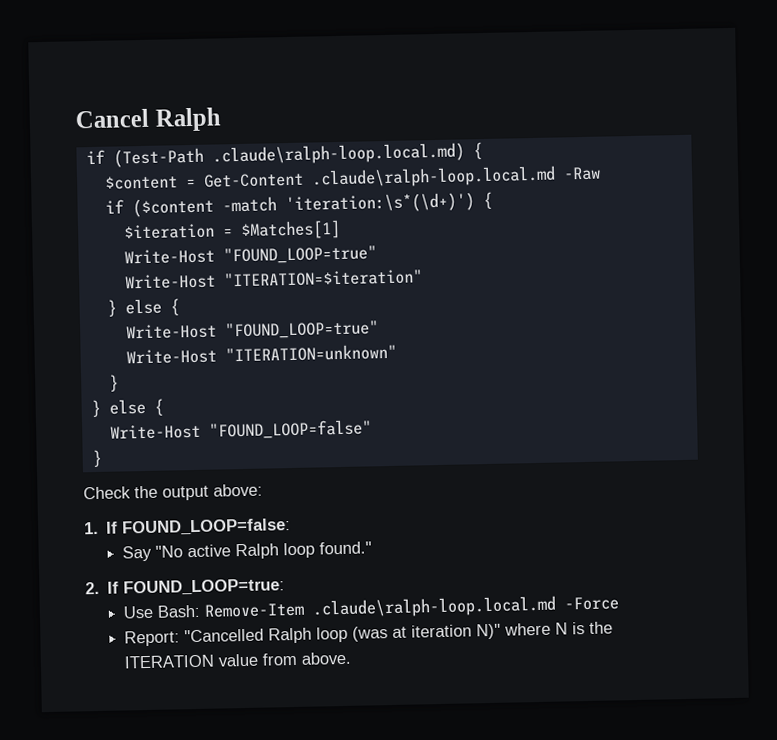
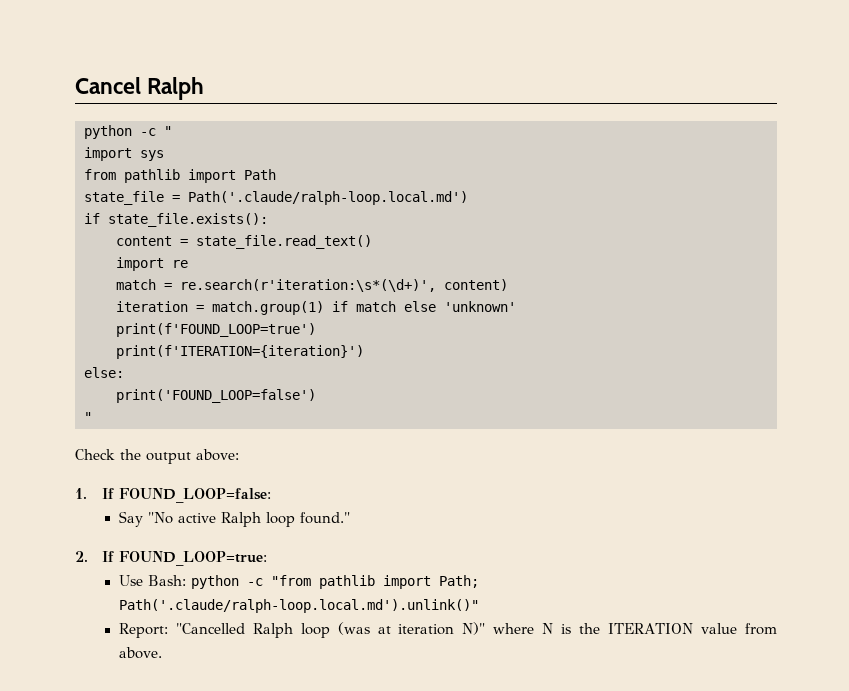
[85,142,483,168] [103,165,601,190] [104,191,493,218] [122,219,341,240] [123,245,377,265] [124,269,423,290] [106,298,180,317] [125,320,379,340] [125,343,397,365] [108,374,119,392] [90,398,164,418] [109,419,372,440] [91,449,102,468] if (Test-Path .claude\ralph-loop.local.md) { // $content = Get-Content .claude\ralph-loop.local.md -Raw // if ($content -match 'iteration:\s*(\d+)') { // $iteration = $Matches[1] // Write-Host "FOUND_LOOP=true" // Write-Host "ITERATION=$iteration" // } else { // Write-Host "FOUND_LOOP=true" // Write-Host "ITERATION=unknown" // } // } else { // Write-Host "FOUND_LOOP=false" // } -> [84,125,172,139] [84,147,164,161] [84,169,276,183] [84,191,468,205] [84,213,268,227] [116,235,372,249] [116,257,188,271] [116,279,508,292] [116,301,516,315] [116,323,316,337] [116,345,364,359] [84,367,124,378] [116,389,316,403] [84,412,92,422] python -c " // import sys // from pathlib import Path // state_file = Path('.claude/ralph-loop.local.md') // if state_file.exists(): // content = state_file.read_text() // import re // match = re.search(r'iteration:\s*(\d+)', content) // iteration = match.group(1) if match else 'unknown' // print(f'FOUND_LOOP=true') // print(f'ITERATION={iteration}') // else: // print('FOUND_LOOP=false') // "
[203,595,619,619] Remove-Item .claude\ralph-loop.local.md -Force -> [190,575,479,589] [118,599,479,613] python -c "from pathlib import Path; Path('.claude/ralph-loop.local.md').unlink()"

